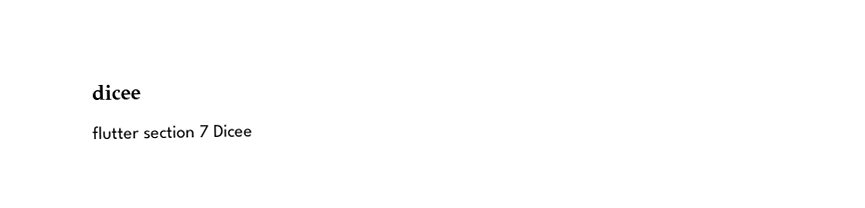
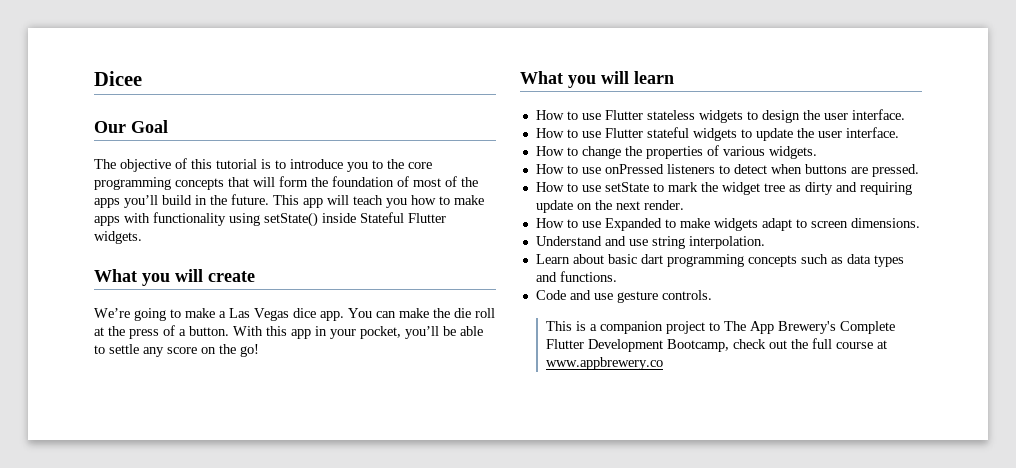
[91,84,141,102] [92,124,253,141] dicee // flutter section 7 Dicee -> [94,71,142,86] [94,120,168,133] [94,158,432,172] [94,176,478,190] [94,194,484,208] [94,212,446,227] [94,231,142,244] [94,269,255,286] [94,308,495,321] [94,325,483,339] [94,344,259,357] [520,71,674,88] [535,109,905,123] [535,127,899,141] [535,145,817,159] [535,164,919,177] [535,182,912,195] [535,200,684,213] [535,218,920,231] [535,236,765,249] [535,254,904,267] [535,271,617,282] [535,290,712,303] [546,321,896,334] [546,338,888,352] [546,357,664,370] Dicee // Our Goal // The objective of this tutorial is to introduce you to the core programming concepts that will form the foundation of most of the apps you’ll build in the future. This app will teach you how to make apps with functionality using setState() inside Stateful Flutter widgets. // What you will create // We’re going to make a Las Vegas dice app. You can make the die roll at the press of a button. With this app in your pocket, you’ll be able to settle any score on the go! // What you will learn // How to use Flutter stateless widgets to design the user interface. // How to use Flutter stateful widgets to update the user interface. // How to change the properties of various widgets. // How to use onPressed listeners to detect when buttons are pressed. // How to use setState to mark the widget tree as dirty and requiring update on the next render. // How to use Expanded to make widgets adapt to screen dimensions. // Understand and use string interpolation. // Learn about basic dart programming concepts such as data types and functions. // Code and use gesture controls. // This is a companion project to The App Brewery's Complete Flutter Development Bootcamp, check out the full course at www.appbrewery.co

